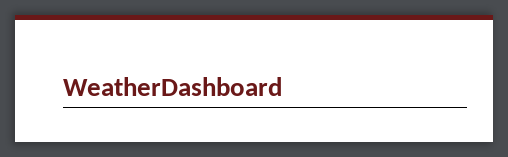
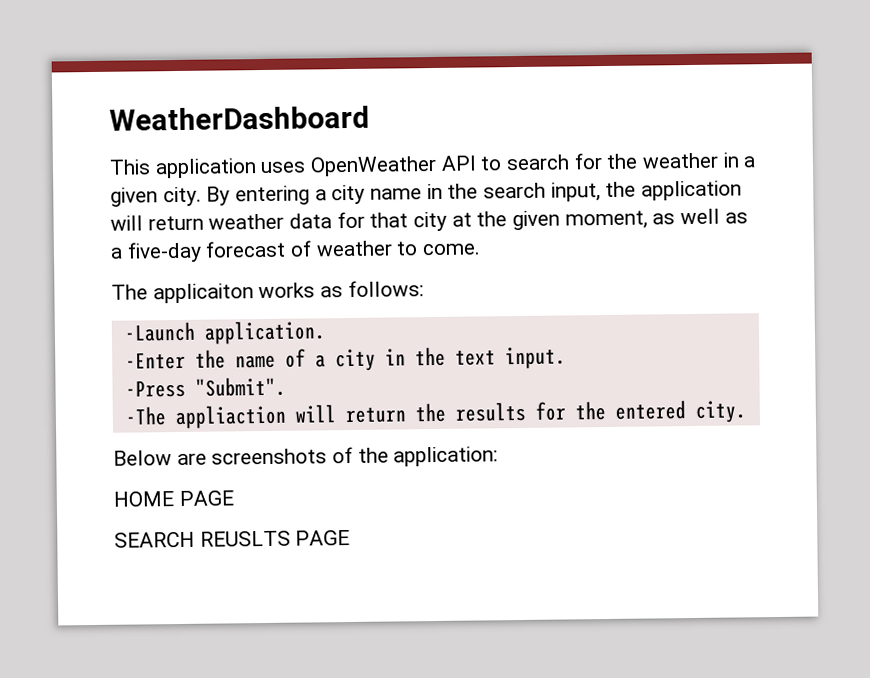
(282, 86) none -> [109,152,757,179] [110,180,743,207] [110,208,748,232] [110,240,482,263] [111,280,424,304] [123,320,326,345] [124,346,566,372] [124,376,286,398] [124,400,746,430] [113,446,499,467] [113,490,234,507] [114,530,351,548] // This application uses OpenWeather API to search for the weather in a given city. By entering a city name in the search input, the application will return weather data for that city at the given moment, as well as a five-day forecast of weather to come. // The applicaiton works as follows: // -Launch application. // -Enter the name of a city in the text input. // -Press "Submit". // -The appliaction will return the results for the entered city. // Below are screenshots of the application: // HOME PAGE // SEARCH REUSLTS PAGE

